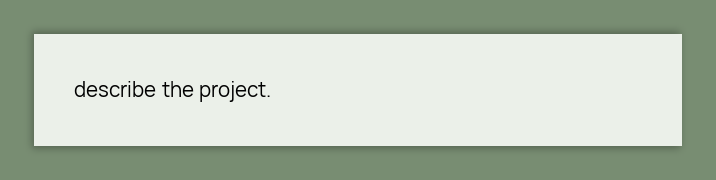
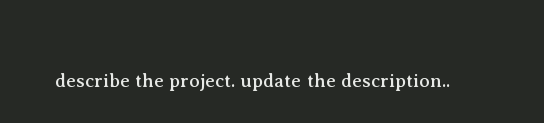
(272, 91) none -> [240,73,450,91] update the description..

